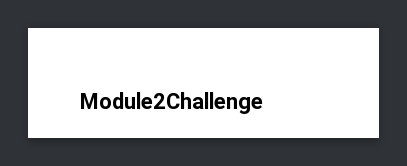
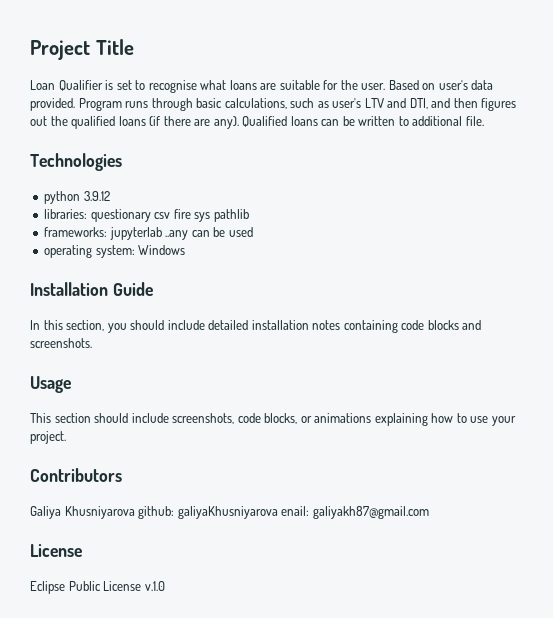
[80,92,263,114] Module2Challenge -> [30,39,134,60] [30,80,494,93] [30,98,517,111] [30,116,484,129] [30,153,122,171] [44,191,110,204] [44,209,249,222] [44,227,253,240] [44,245,186,258] [30,282,153,296] [30,320,482,333] [30,338,92,348] [30,376,71,393] [30,413,516,426] [30,431,66,444] [30,468,122,482] [30,506,429,519] [30,544,82,557] [30,581,165,594] Project Title // Loan Qualifier is set to recognise what loans are suitable for the user. Based on user's data provided. Program runs through basic calculations, such as user's LTV and DTI, and then figures out the qualified loans (if there are any). Qualified loans can be written to additional file. // Technologies // python 3.9.12 // libraries: questionary csv fire sys pathlib // frameworks: jupyterlab ..any can be used // operating system: Windows // Installation Guide // In this section, you should include detailed installation notes containing code blocks and screenshots. // Usage // This section should include screenshots, code blocks, or animations explaining how to use your project. // Contributors // Galiya Khusniyarova github: galiyaKhusniyarova enail: galiyakh87@gmail.com // License // Eclipse Public License v.1.0

